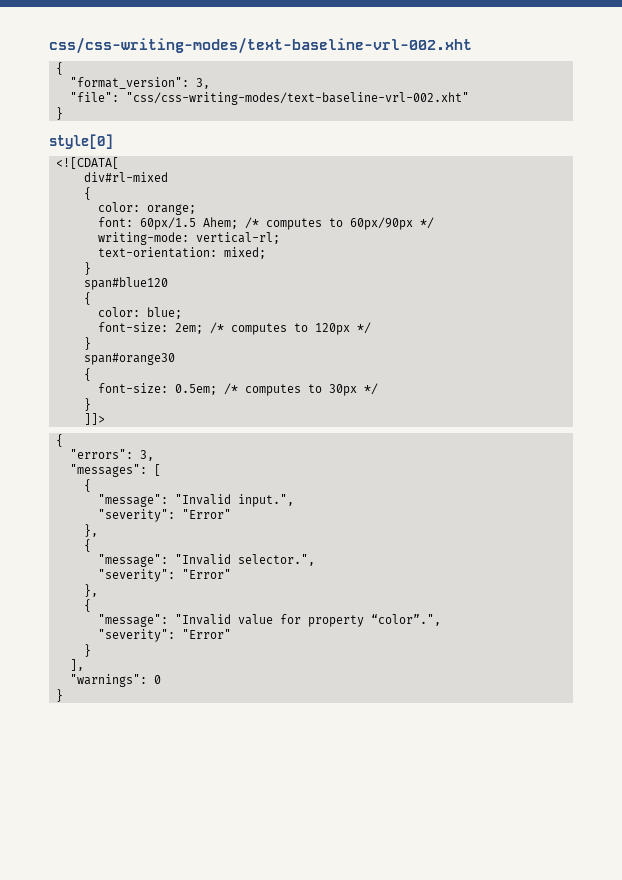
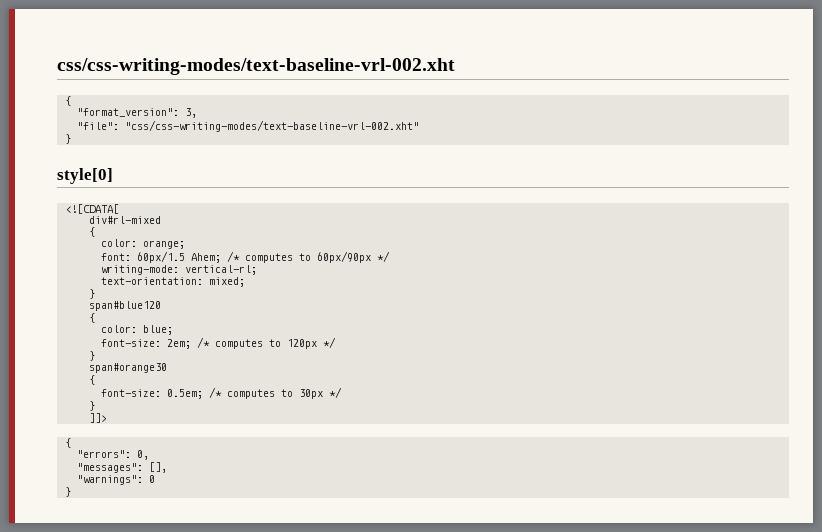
[139,450,154,461] 3, -> [136,450,149,460] 0,
[153,464,161,476] [83,479,91,492] [97,494,294,507] [97,509,231,522] [83,524,98,537] [83,539,91,552] [97,554,315,567] [97,569,231,582] [83,584,98,597] [83,599,91,612] [97,614,441,627] [97,629,231,642] [83,644,91,657] [69,659,84,671] [ // { // "message": "Invalid input.", // "severity": "Error" // }, // { // "message": "Invalid selector.", // "severity": "Error" // }, // { // "message": "Invalid value for property “color”.", // "severity": "Error" // } // ], -> [148,462,167,473] [],

